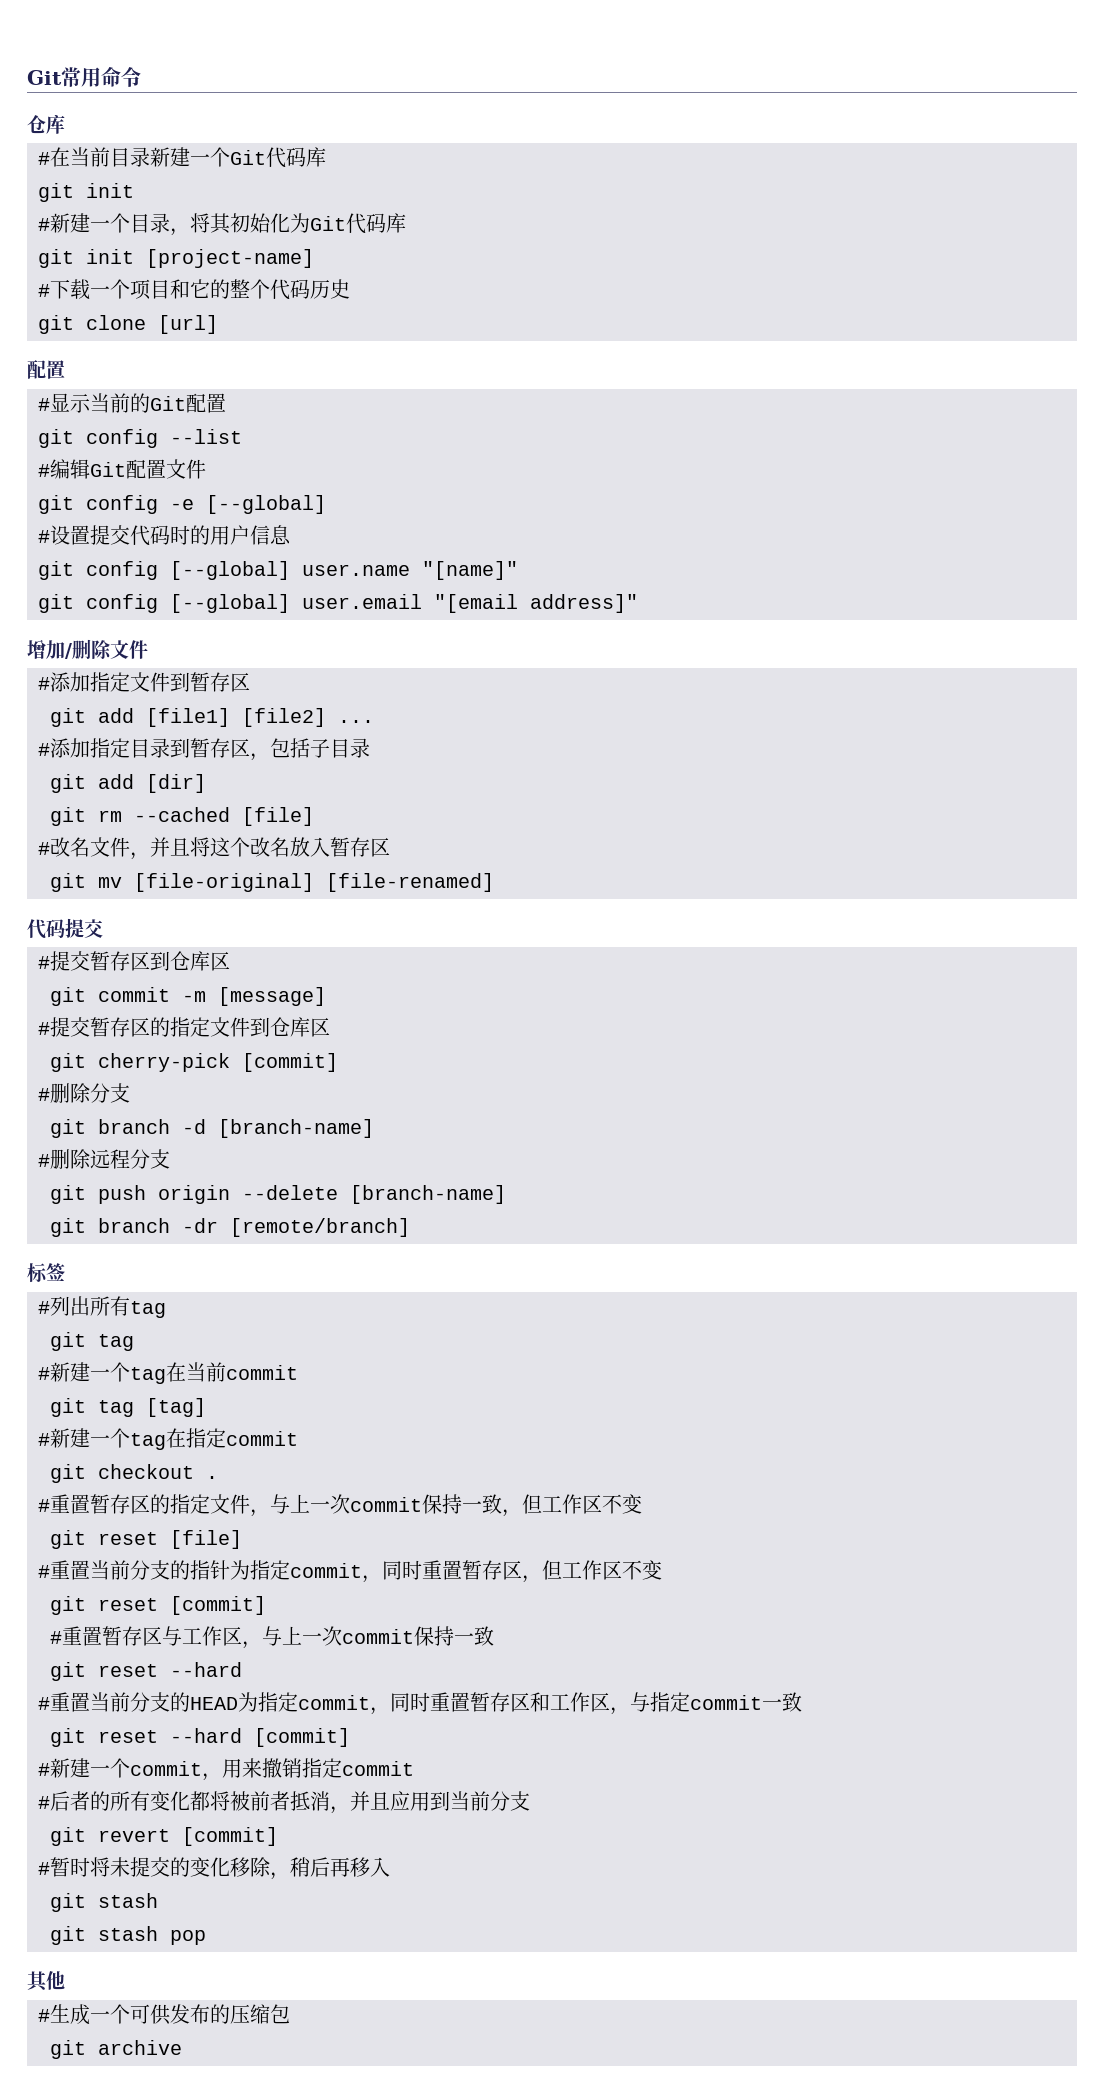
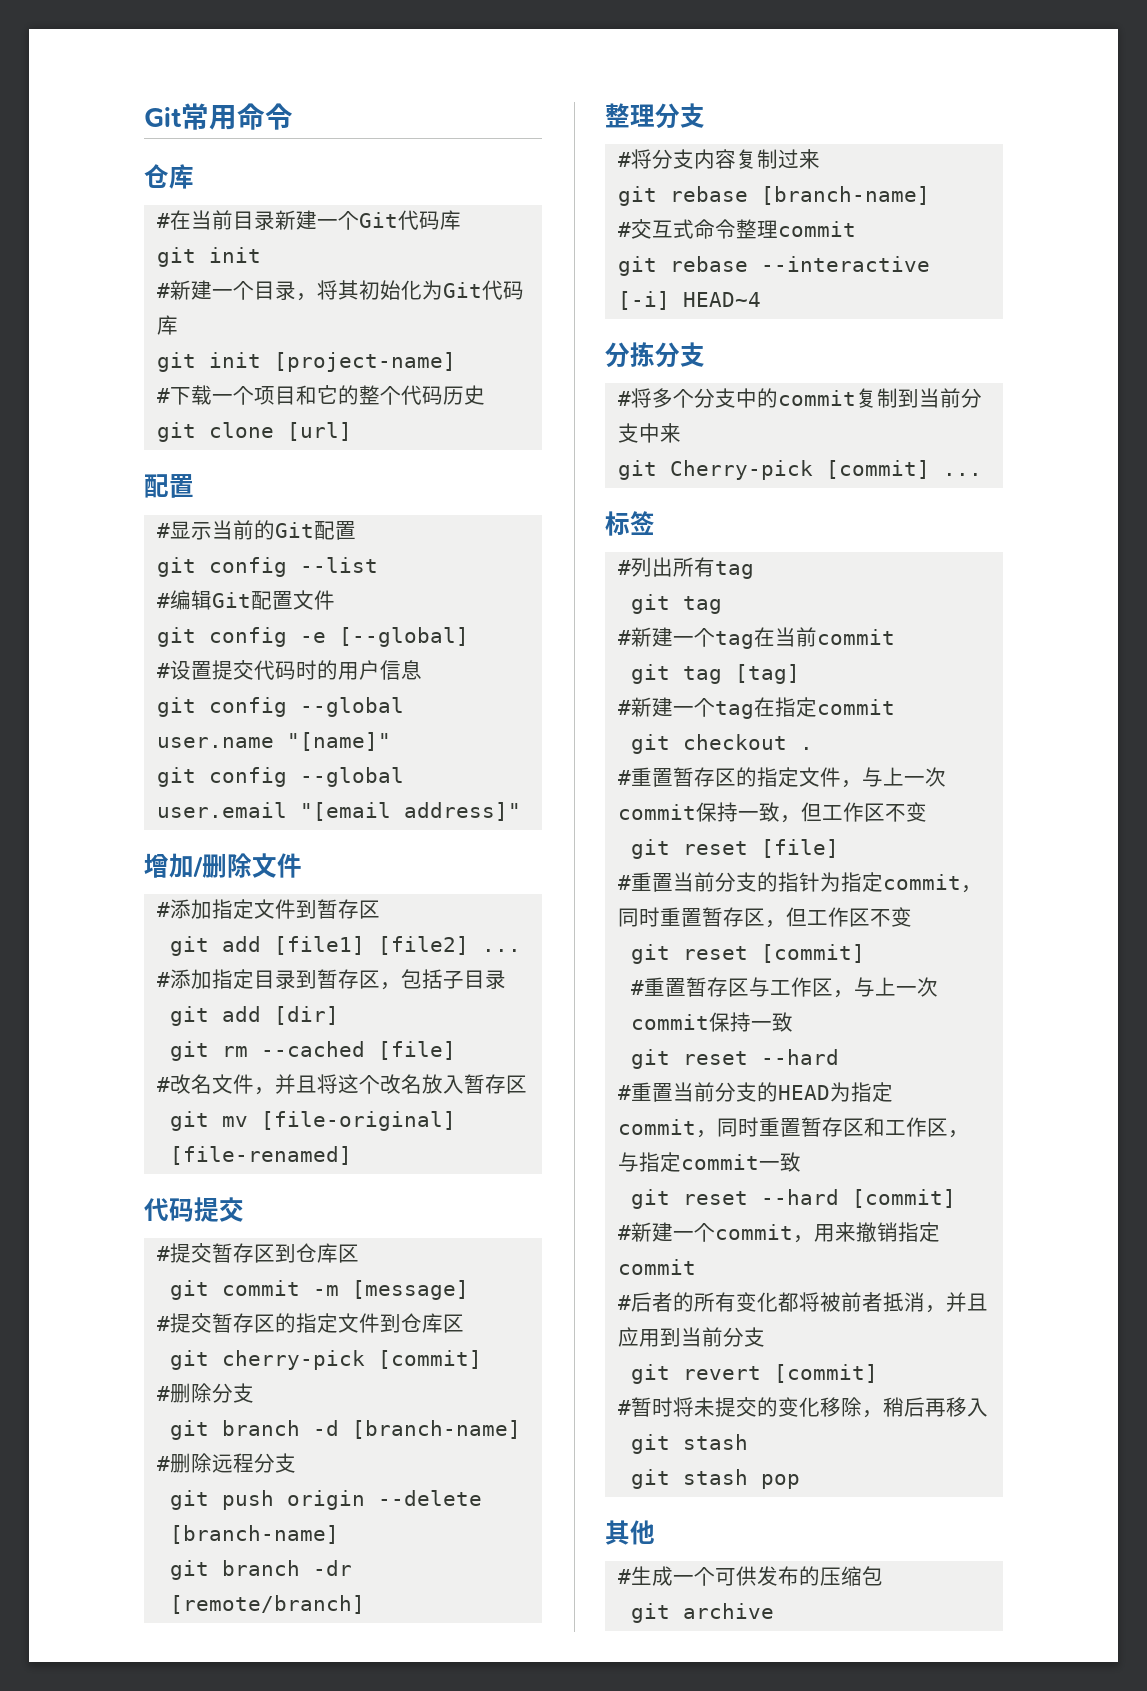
[169,561,290,580] [--global] -> [300,697,405,717] --global
[169,594,290,613] [--global] -> [300,767,405,787] --global
(410, 1227) none -> [605,103,705,129] [618,149,821,169] [618,186,931,206] [618,219,857,239] [618,256,931,276] [618,291,762,310] [605,342,705,368] [618,388,983,408] [618,423,682,443] [618,460,983,480] // 整理分支 // #将分支内容复制过来 // git rebase [branch-name] // #交互式命令整理commit // git rebase --interactive [-i] HEAD~4 // 分拣分支 // #将多个分支中的commit复制到当前分支中来 // git Cherry-pick [commit] ...

